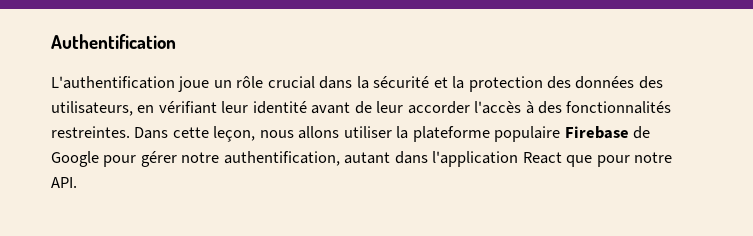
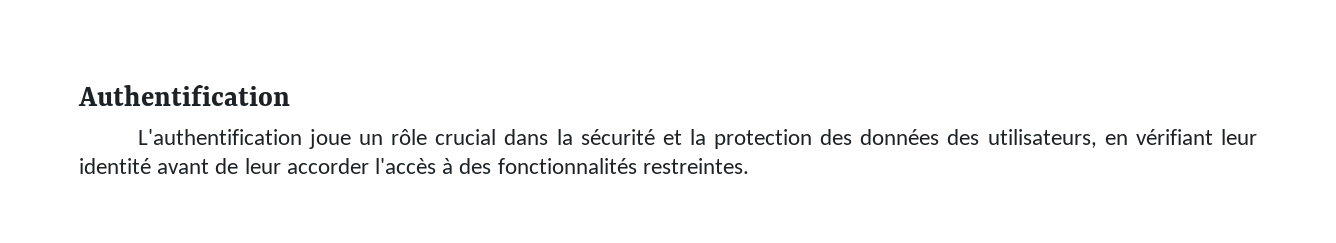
[134,126,651,142] [51,151,673,167] [51,177,77,188] Dans cette leçon, nous allons utiliser la plateforme populaire Firebase de Google pour gérer notre authentification, autant dans l'application React que pour notre API. -> (749, 166) none

